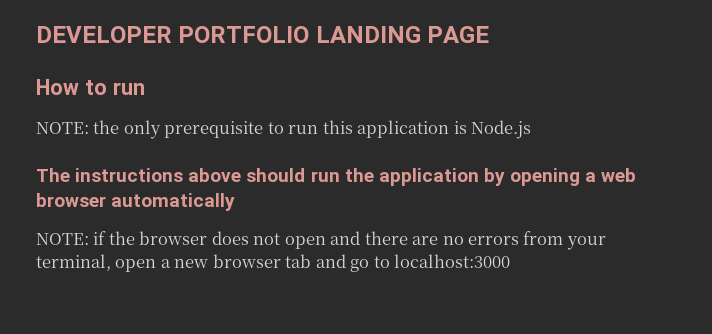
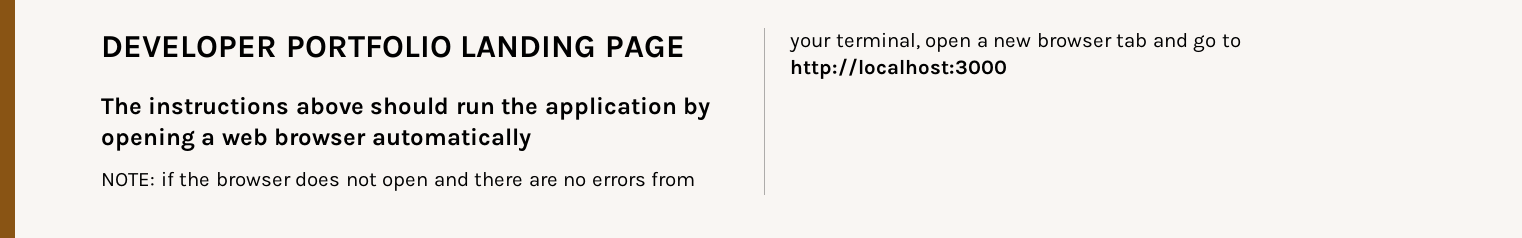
[36,79,145,95] [36,120,532,139] // How to run // NOTE: the only prerequisite to run this application is Node.js -> (685, 46) none
[394,254,511,268] localhost:3000 -> [790,58,1007,79] http://localhost:3000

